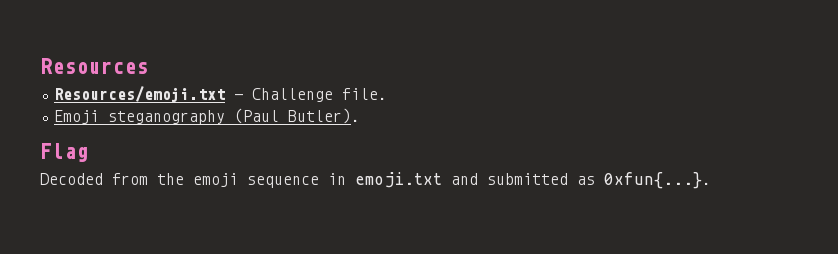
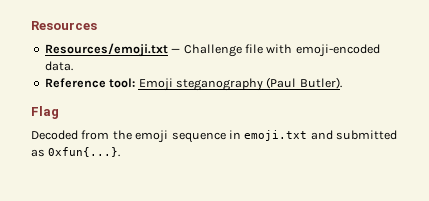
[342,88,388,100] file. // -> [244,44,380,57] [44,61,73,71] [44,78,136,88] file with emoji-encoded data. // Reference tool:

